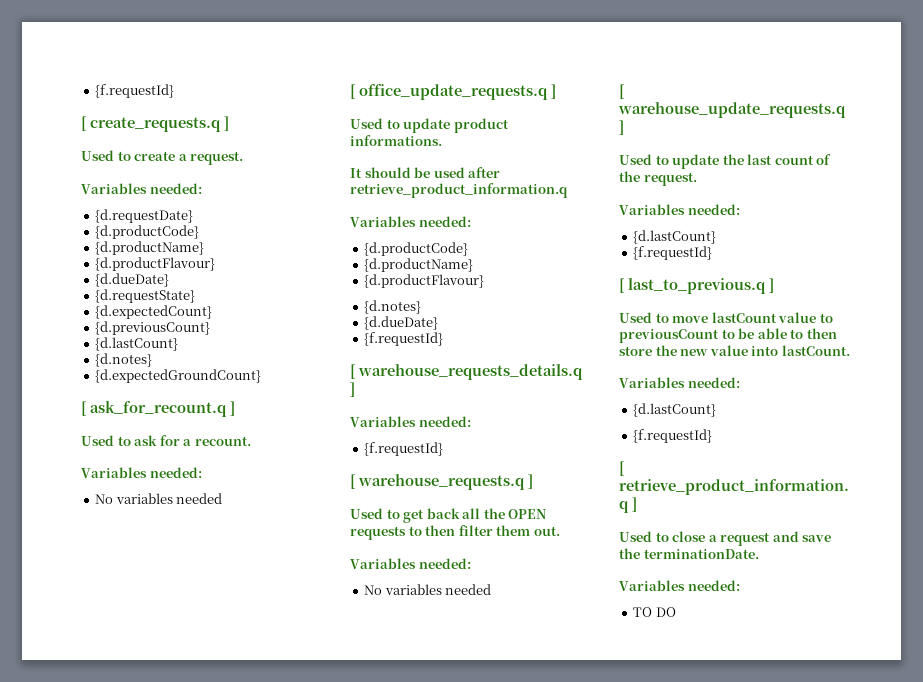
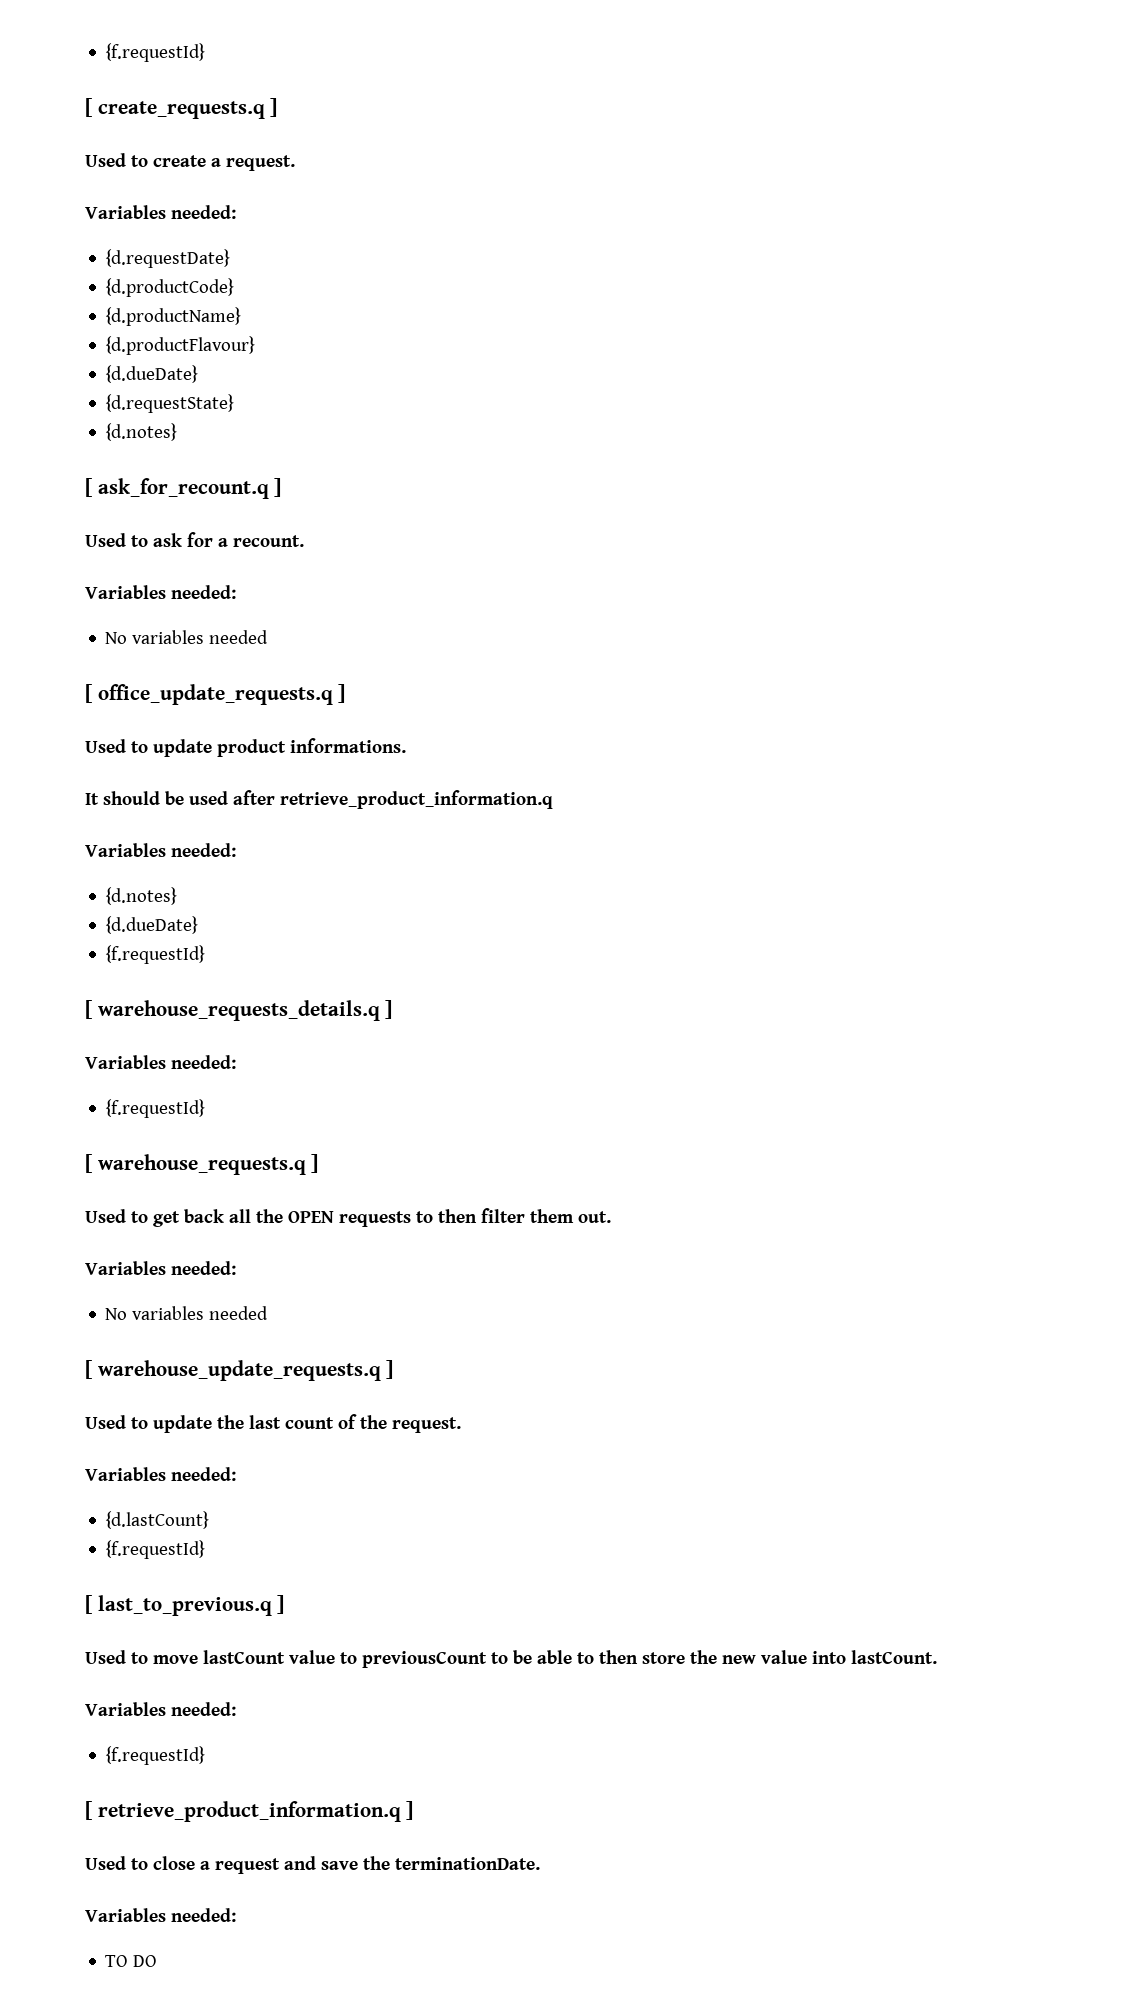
[95,305,213,319] [95,321,211,335] [95,337,179,351] [95,353,153,367] [95,369,262,383] // {d.expectedCount} // {d.previousCount} // {d.lastCount} // {d.notes} // {d.expectedGroundCount} -> [105,423,178,441] // {d.notes}
[364,242,469,256] [364,258,474,272] [364,274,485,288] // {d.productCode} // {d.productName} // {d.productFlavour} -> (236, 850) none
[633,403,717,417] // {d.lastCount} -> (236, 1709) none

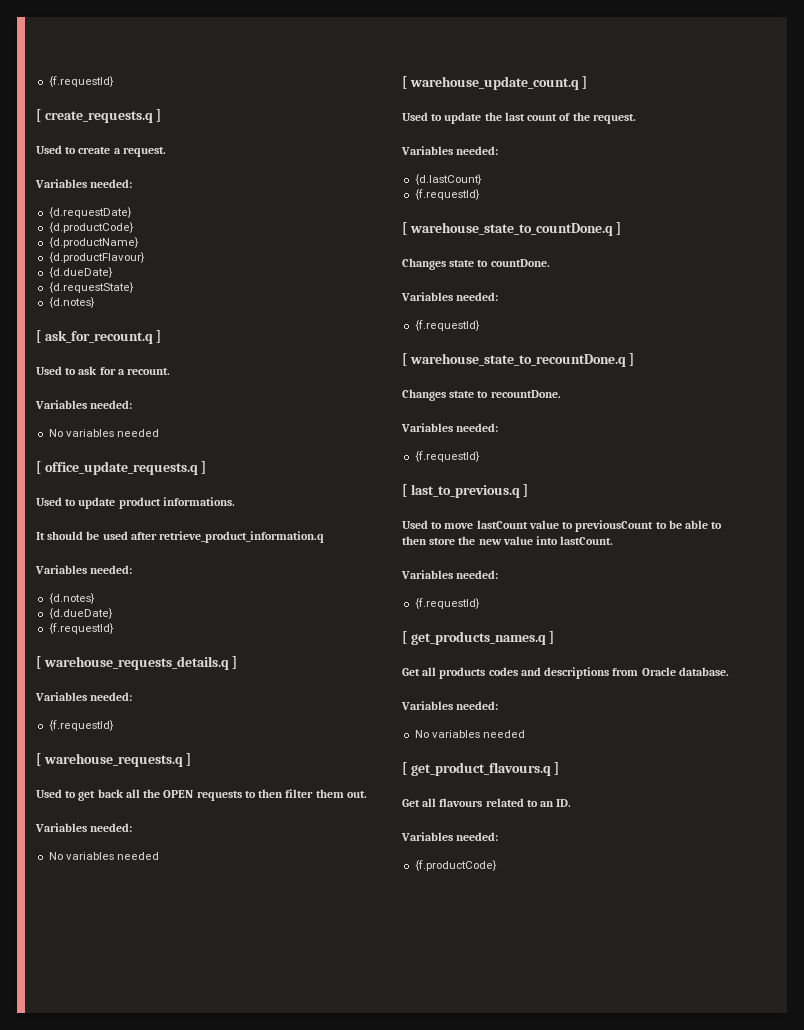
[97,1360,381,1381] warehouse_update_requests.q -> [409,76,579,90] warehouse_update_count.q
(206, 1549) none -> [402,222,622,236] [402,258,550,270] [401,292,499,301] [414,320,480,331] [402,353,635,367] [402,389,561,401] [401,423,499,432] [414,451,480,462] // [ warehouse_state_to_countDone.q ] // Changes state to countDone. // Variables needed: // {f.requestId} // [ warehouse_state_to_recountDone.q ] // Changes state to recountDone. // Variables needed: // {f.requestId}
[97,1801,414,1822] [85,1856,540,1874] [85,1908,236,1922] [105,1955,158,1967] retrieve_product_information.q ] // Used to close a request and save the terminationDate. // Variables needed: // TO DO -> [410,631,555,645] [402,667,729,679] [401,701,499,710] [414,730,525,738] [402,762,560,776] [402,798,572,807] [401,832,499,841] [414,860,497,871] get_products_names.q ] // Get all products codes and descriptions from Oracle database. // Variables needed: // No variables needed // [ get_product_flavours.q ] // Get all flavours related to an ID. // Variables needed: // {f.productCode}

